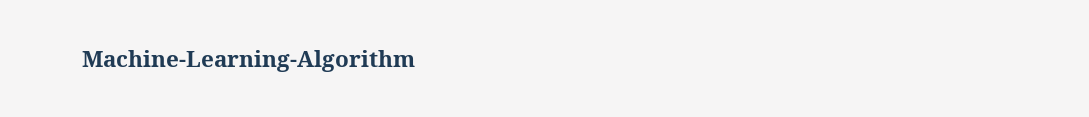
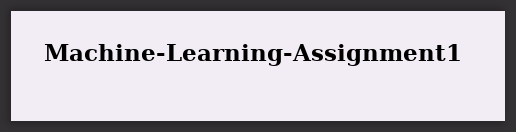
[82,50,415,72] Machine-Learning-Algorithm -> [44,44,462,66] Machine-Learning-Assignment1

